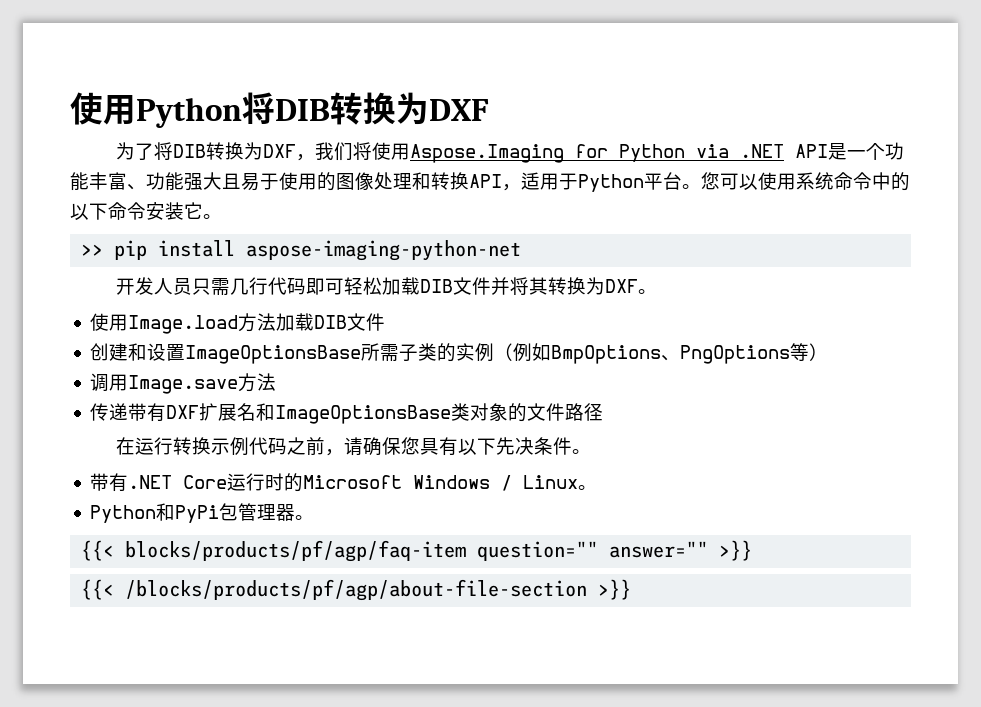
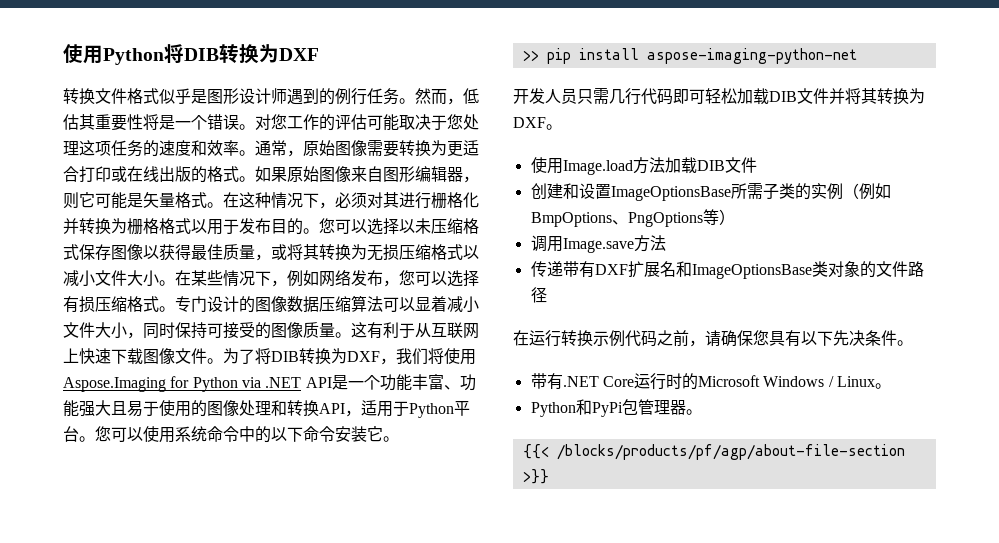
(489, 110) none -> [63,88,479,105] [63,114,479,131] [63,140,479,157] [63,166,479,183] [63,192,479,209] [63,218,479,235] [63,244,479,261] [63,269,479,287] [63,295,479,313] [63,322,479,339] [63,348,223,365] 转换文件格式似乎是图形设计师遇到的例行任务。然而，低估其重要性将是一个错误。对您工作的评估可能取决于您处理这项任务的速度和效率。通常，原始图像需要转换为更适合打印或在线出版的格式。如果原始图像来自图形编辑器，则它可能是矢量格式。在这种情况下，必须对其进行栅格化并转换为栅格格式以用于发布目的。您可以选择以未压缩格式保存图像以获得最佳质量，或将其转换为无损压缩格式以减小文件大小。在某些情况下，例如网络发布，您可以选择有损压缩格式。专门设计的图像数据压缩算法可以显着减小文件大小，同时保持可接受的图像质量。这有利于从互联网上快速下载图像文件。
[81,540,753,562] // {{< blocks/products/pf/agp/faq-item question="" answer="" >}} -> (702, 412) none

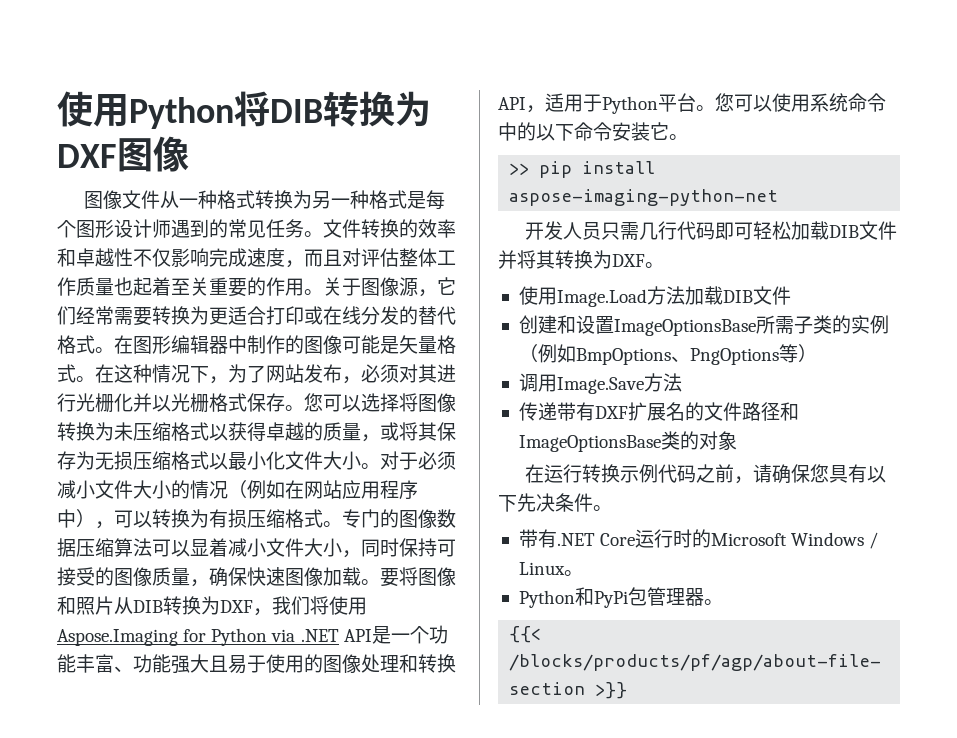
[63,88,479,105] [63,114,479,131] [63,140,367,157] // 转换文件格式似乎是图形设计师遇到的例行任务。然而，低估其重要性将是一个错误。对您工作的评估可能取决于您处理这项任务的速度和效率。通常，原始图像 -> [117,136,189,172] [84,190,446,210] [57,219,456,238] [57,248,456,268] [57,277,456,297] [57,306,114,325] 图像 // 图像文件从一种格式转换为另一种格式是每个图形设计师遇到的常见任务。文件转换的效率和卓越性不仅影响完成速度，而且对评估整体工作质量也起着至关重要的作用。关于图像源，它们经常
[159,166,479,183] [63,192,95,209] 出版的格式。如果原始图像来自图形编辑器，则它 -> [361,306,456,325] [57,335,342,354] 分发的替代格式。在图形编辑器中制作的图像
[335,192,479,209] [63,218,479,235] [63,244,223,261] 必须对其进行栅格化并转换为栅格格式以用于发布目的。您可以选择以未压缩格式保存图像以获得最佳 -> [228,364,456,384] [57,393,456,412] [57,422,323,441] 为了网站发布，必须对其进行光栅化并以光栅格式保存。您可以选择将图像转换为未压缩格式以获得卓越的
[319,244,351,261] 转换 -> [437,422,456,441] [57,451,76,470] 保存
[63,269,479,287] 减小文件大小。在某些情况下，例如网络发布，您可以选择 -> [228,451,456,470] [57,480,418,500] [57,509,209,529] 最小化文件大小。对于必须减小文件大小的情况（例如在网站应用程序中），可以转换为
[207,296,239,312] 设计 -> (380, 518) none
[335,322,479,339] [63,348,271,365] 。这有利于从互联网上快速下载图像文件。为了将 -> [190,567,456,587] [57,596,133,615] ，确保快速图像加载。要将图像和照片从
[562,160,633,175] Image.load -> [556,289,647,307] Image.Load
[562,238,634,253] Image.save -> [556,377,644,394] Image.Save
[675,261,860,279] 和ImageOptionsBase类对象 -> (685, 411) none
(547, 295) none -> [779,402,799,421] [518,431,737,452] 和ImageOptionsBase类的对象

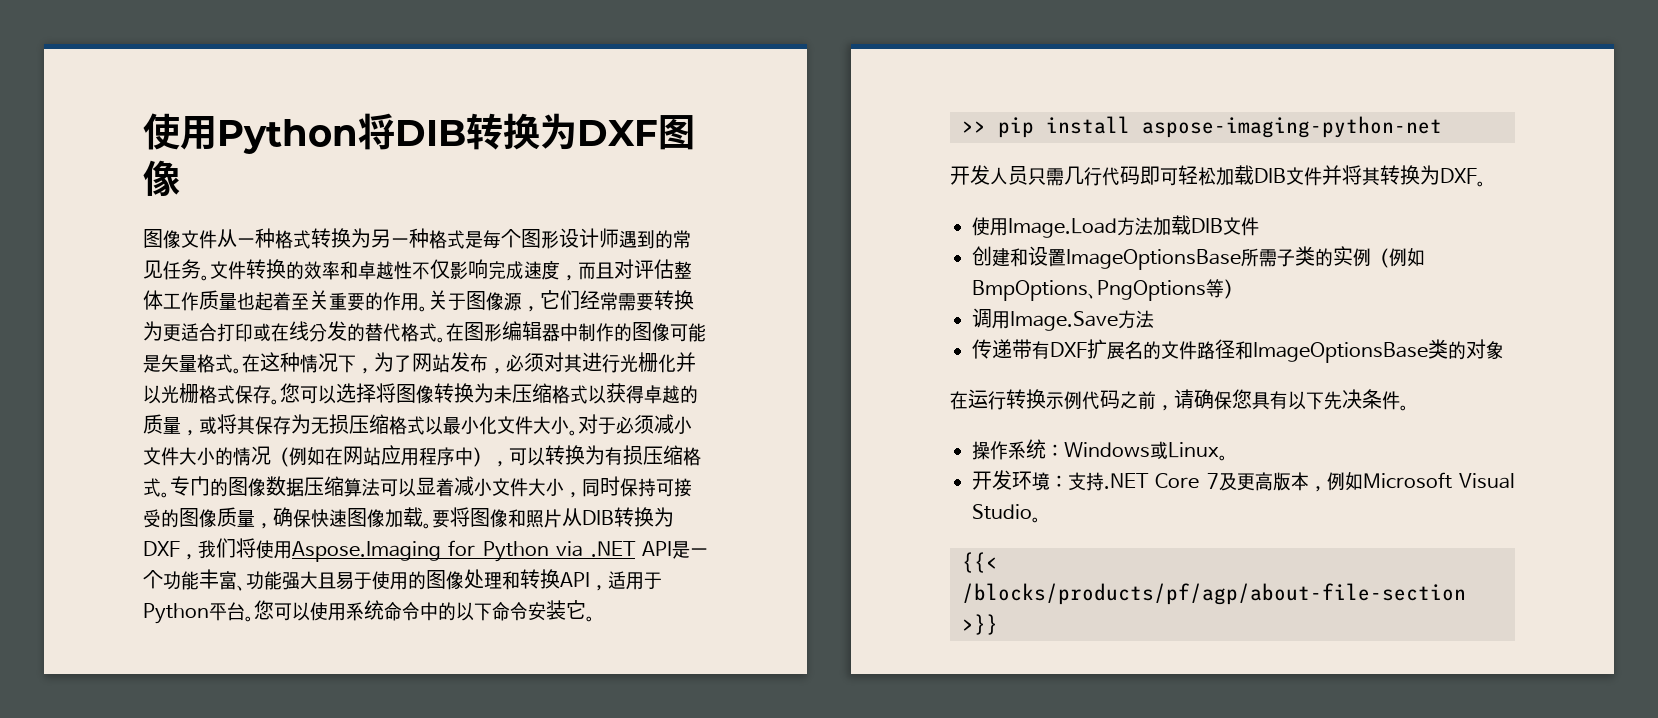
[518,529,879,549] [518,562,583,576] [518,587,704,608] 带有.NET Core运行时的Microsoft Windows / Linux。 // Python和PyPi包管理器 -> [972,439,1228,461] [972,470,1515,492] [972,504,1032,520] 操作系统：Windows或Linux。 // 开发环境：支持.NET Core 7及更高版本，例如Microsoft Visual Studio

